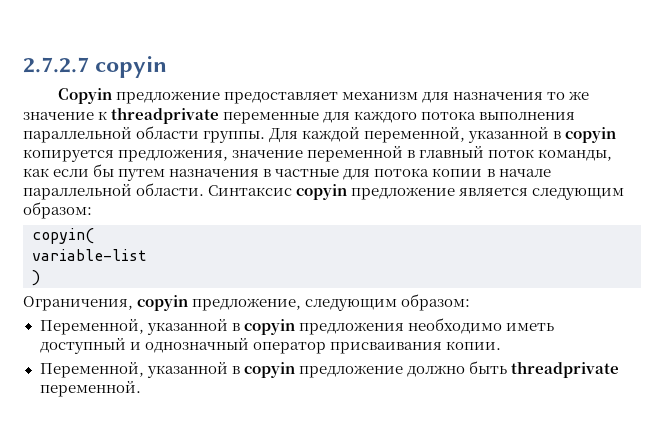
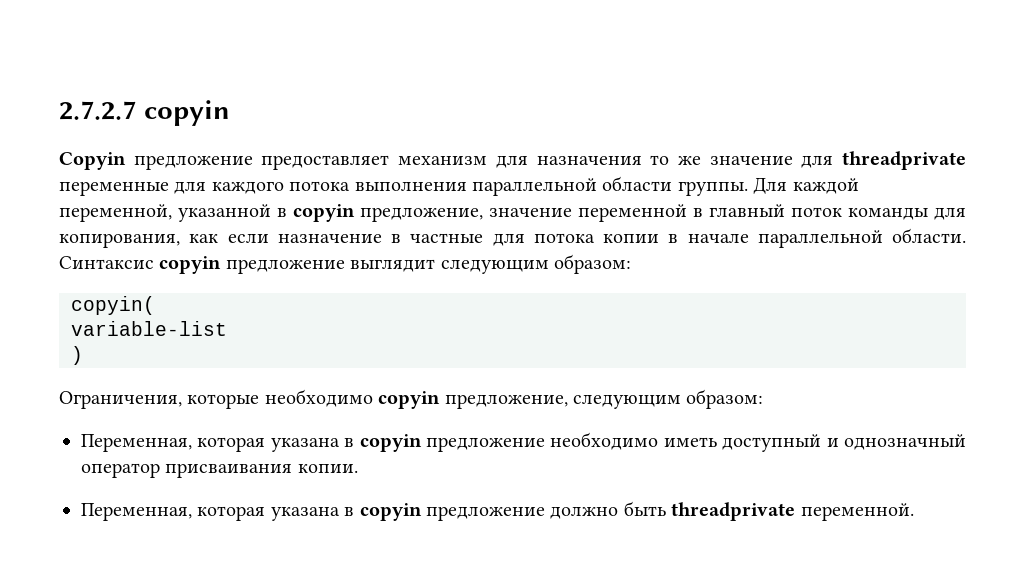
[98,111,108,120] к -> [801,155,834,168] для
[23,149,229,162] копируется предложения, -> [360,207,483,222] предложение,
[538,149,613,161] [23,164,260,181] команды, как если бы путем назначения -> [848,207,966,220] [59,233,382,248] команды для копирования, как если назначение
[459,188,529,196] является -> [350,259,436,272] выглядит
(133, 303) none -> [187,389,373,409] которые необходимо
[39,318,404,335] Переменной, указанной в copyin предложения -> [81,434,545,452] Переменная, которая указана в copyin предложение
[39,361,228,378] Переменной, указанной -> [81,503,340,521] Переменная, которая указана

